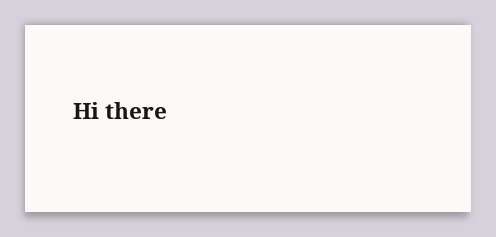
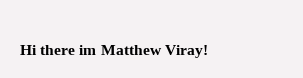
(168, 110) none -> [79,45,208,58] im Matthew Viray!

